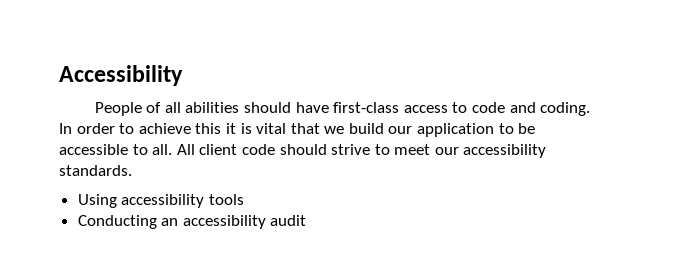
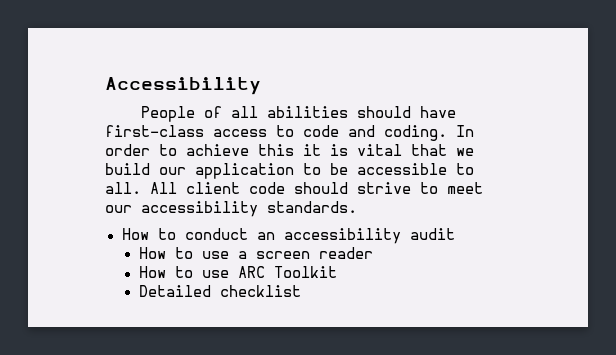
[77,194,244,208] [77,215,157,229] Using accessibility tools // Conducting -> [121,228,248,240] How to conduct
(307, 220) none -> [138,247,373,259] [138,266,337,278] [138,285,301,297] // How to use a screen reader // How to use ARC Toolkit // Detailed checklist

